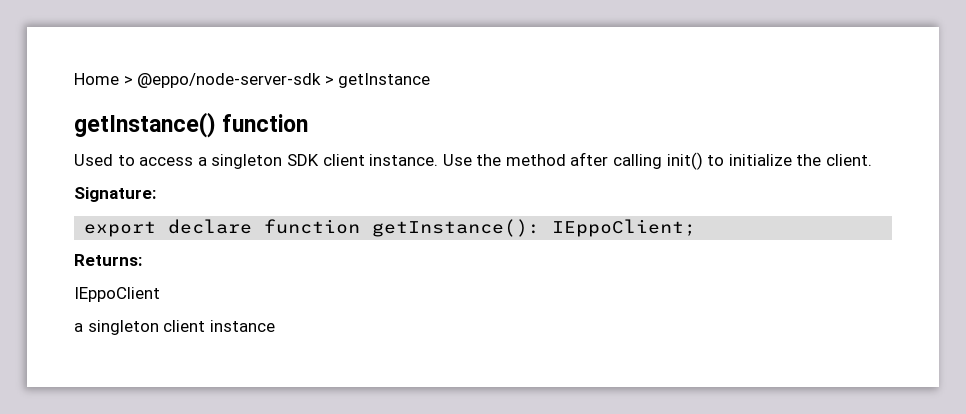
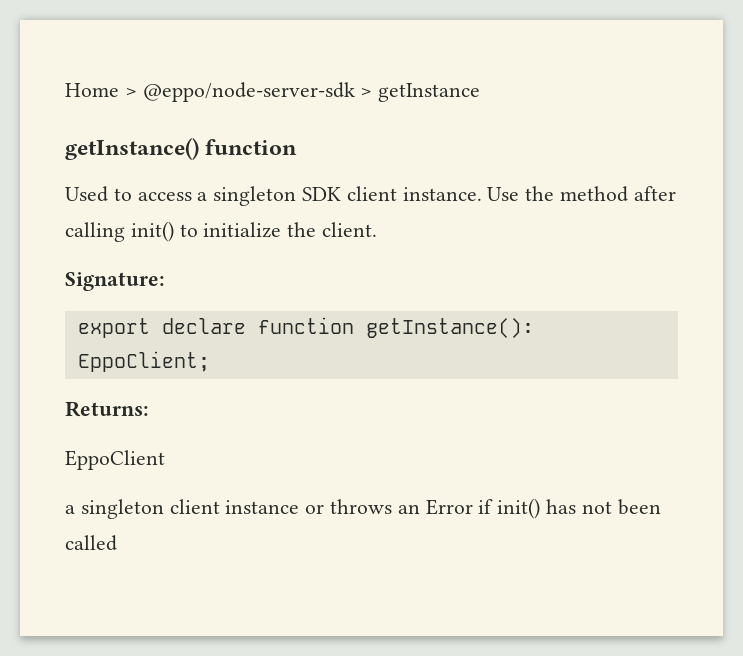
[552,219,697,237] IEppoClient; -> [77,351,210,372] EppoClient;
[74,287,160,302] IEppoClient -> [65,450,165,470] EppoClient
(275, 326) none -> [305,498,661,519] [65,535,117,551] or throws an Error if init() has not been called

